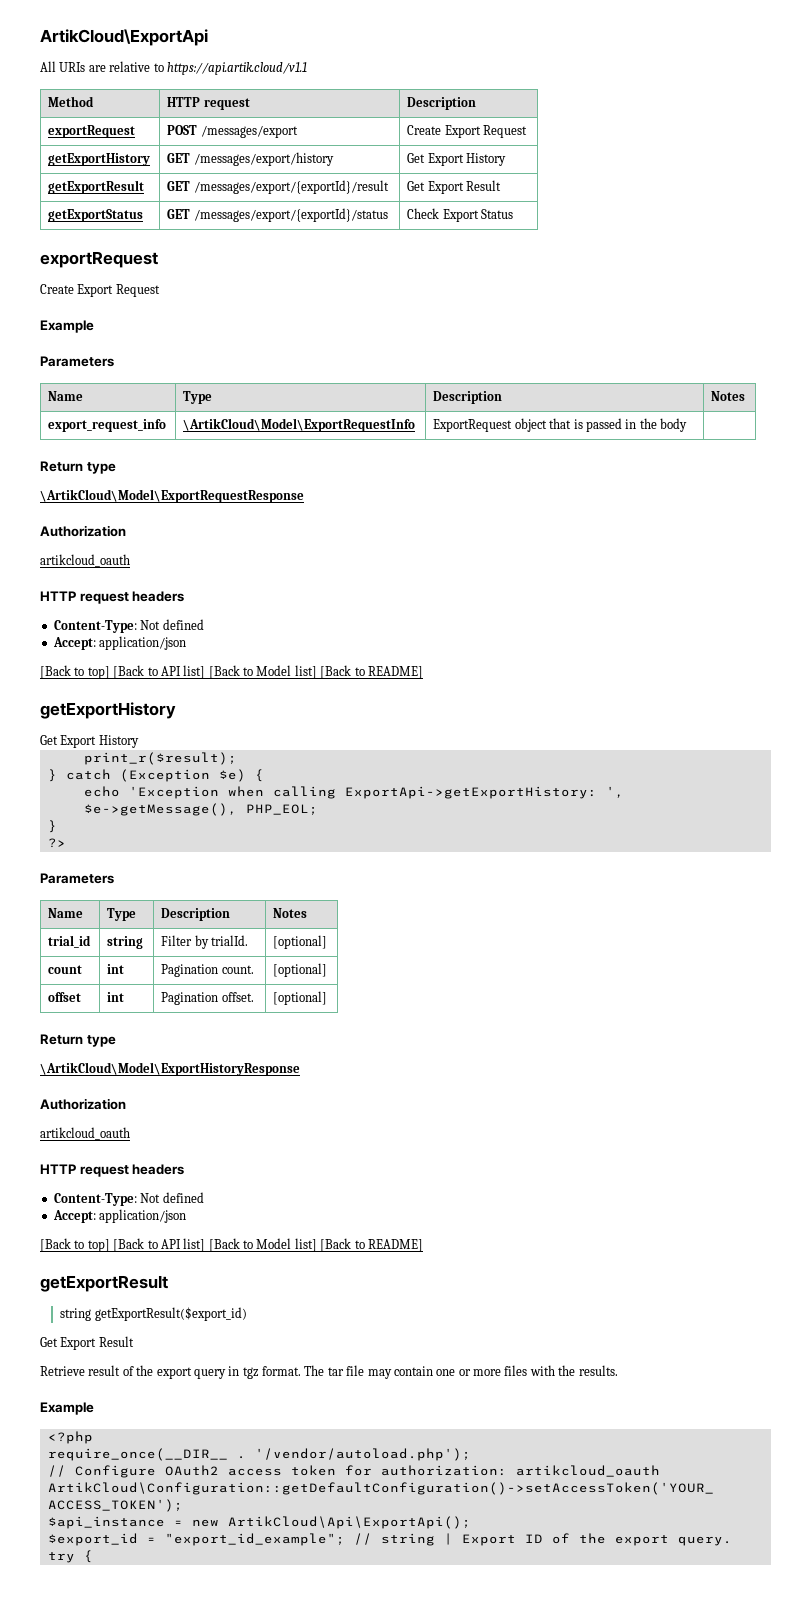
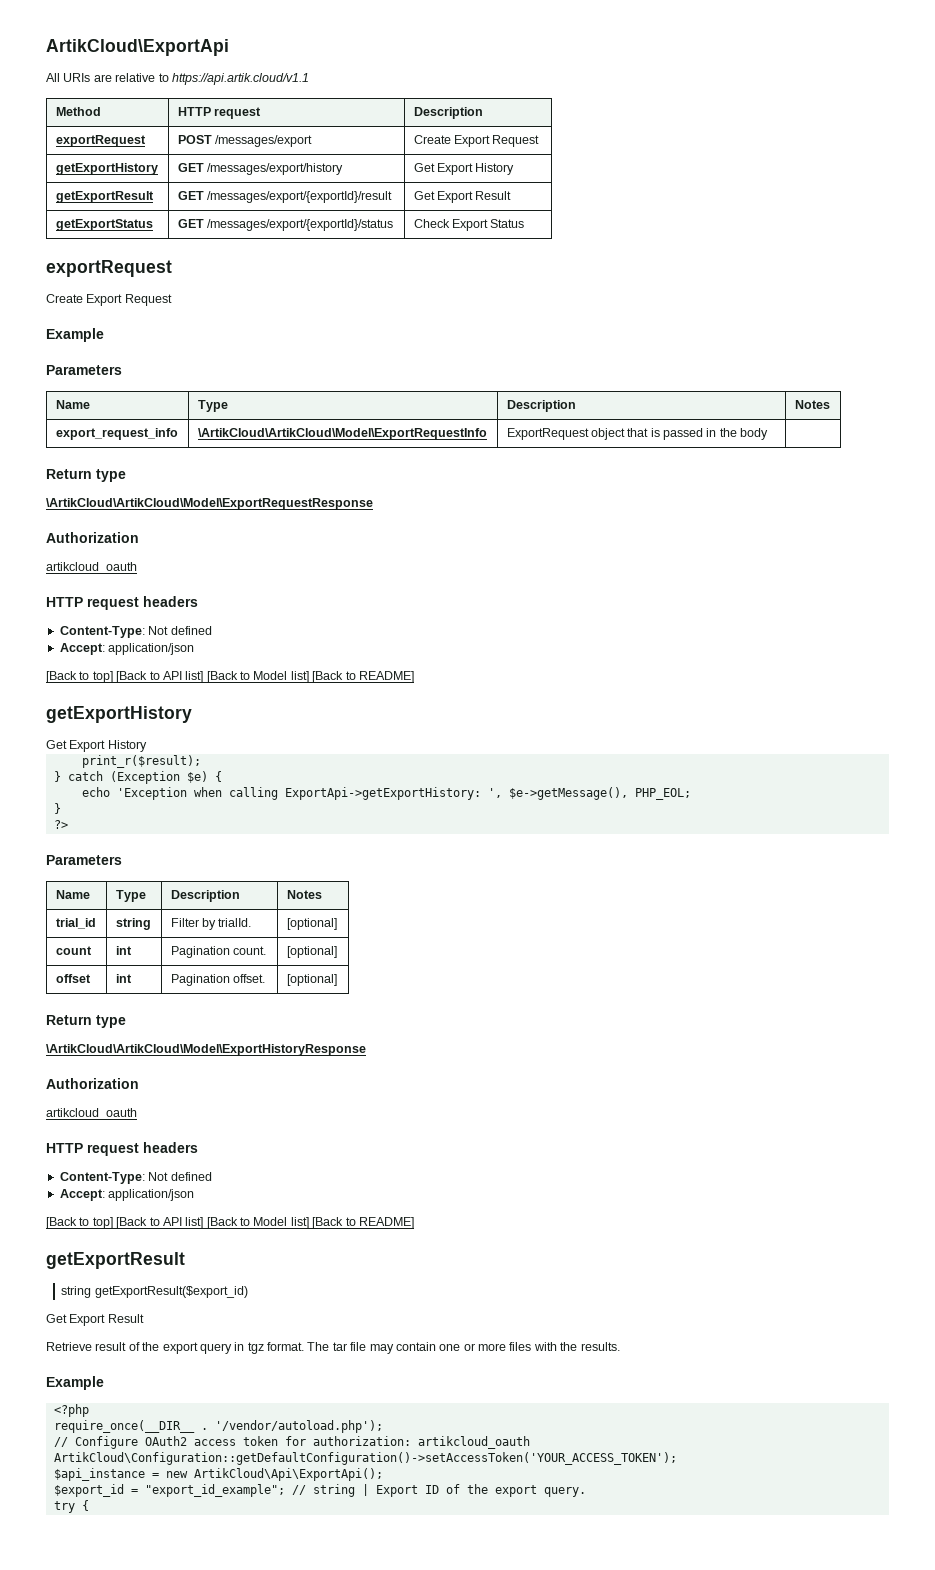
[183,418,416,432] \ArtikCloud\Model\ExportRequestInfo -> [197,428,487,440] \ArtikCloud\ArtikCloud\Model\ExportRequestInfo
[40,489,304,503] \ArtikCloud\Model\ExportRequestResponse -> [46,498,373,510] \ArtikCloud\ArtikCloud\Model\ExportRequestResponse
[40,1062,300,1076] \ArtikCloud\Model\ExportHistoryResponse -> [46,1044,366,1056] \ArtikCloud\ArtikCloud\Model\ExportHistoryResponse

